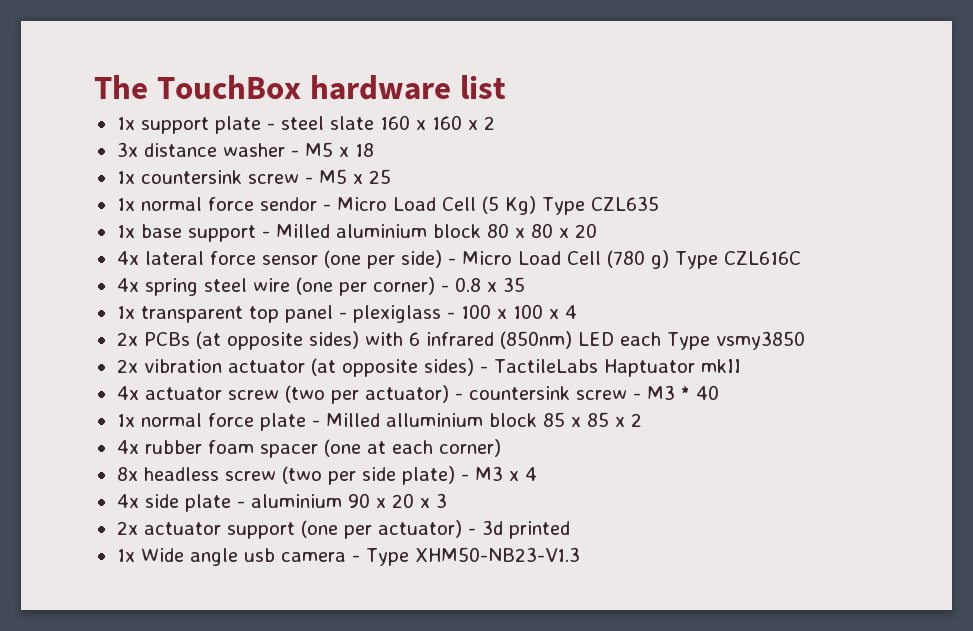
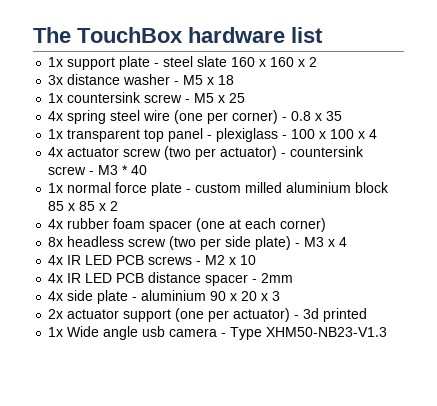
[116,196,659,215] [116,223,597,242] [116,250,801,269] // 1x normal force sendor - Micro Load Cell (5 Kg) Type CZL635 // 1x base support - Milled aluminium block 80 x 80 x 20 // 4x lateral force sensor (one per side) - Micro Load Cell (780 g) Type CZL616C -> (246, 98) none
[116,331,805,350] [116,358,741,377] // 2x PCBs (at opposite sides) with 6 infrared (850nm) LED each Type vsmy3850 // 2x vibration actuator (at opposite sides) - TactileLabs Haptuator mkII -> (378, 134) none
[325,413,483,427] Milled alluminium -> [195,182,352,193] custom milled aluminium
(537, 474) none -> [48,255,257,265] [48,272,294,286] // 4x IR LED PCB screws - M2 x 10 // 4x IR LED PCB distance spacer - 2mm

